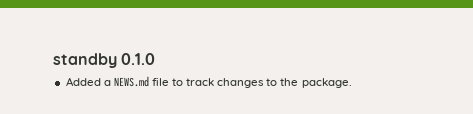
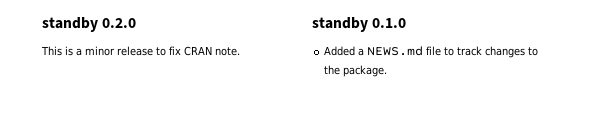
[53,53,117,68] standby -> [42,17,137,32] [41,46,240,56] [312,17,368,32] standby 0.2.0 // This is a minor release to fix CRAN note. // standby

